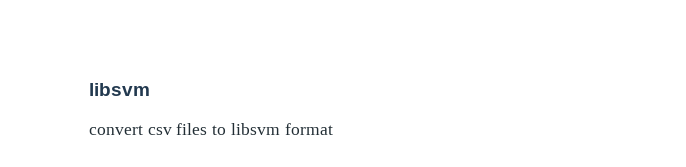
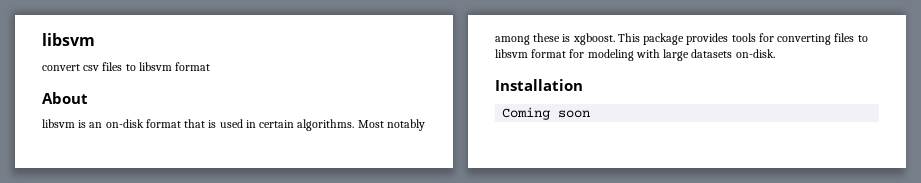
(333, 129) none -> [42,92,88,104] [42,119,425,131] [495,33,868,45] [495,49,775,61] [495,79,583,91] [502,107,591,120] // About // libsvm is an on-disk format that is used in certain algorithms. Most notably among these is xgboost. This package provides tools for converting files to libsvm format for modeling with large datasets on-disk. // Installation // Coming soon

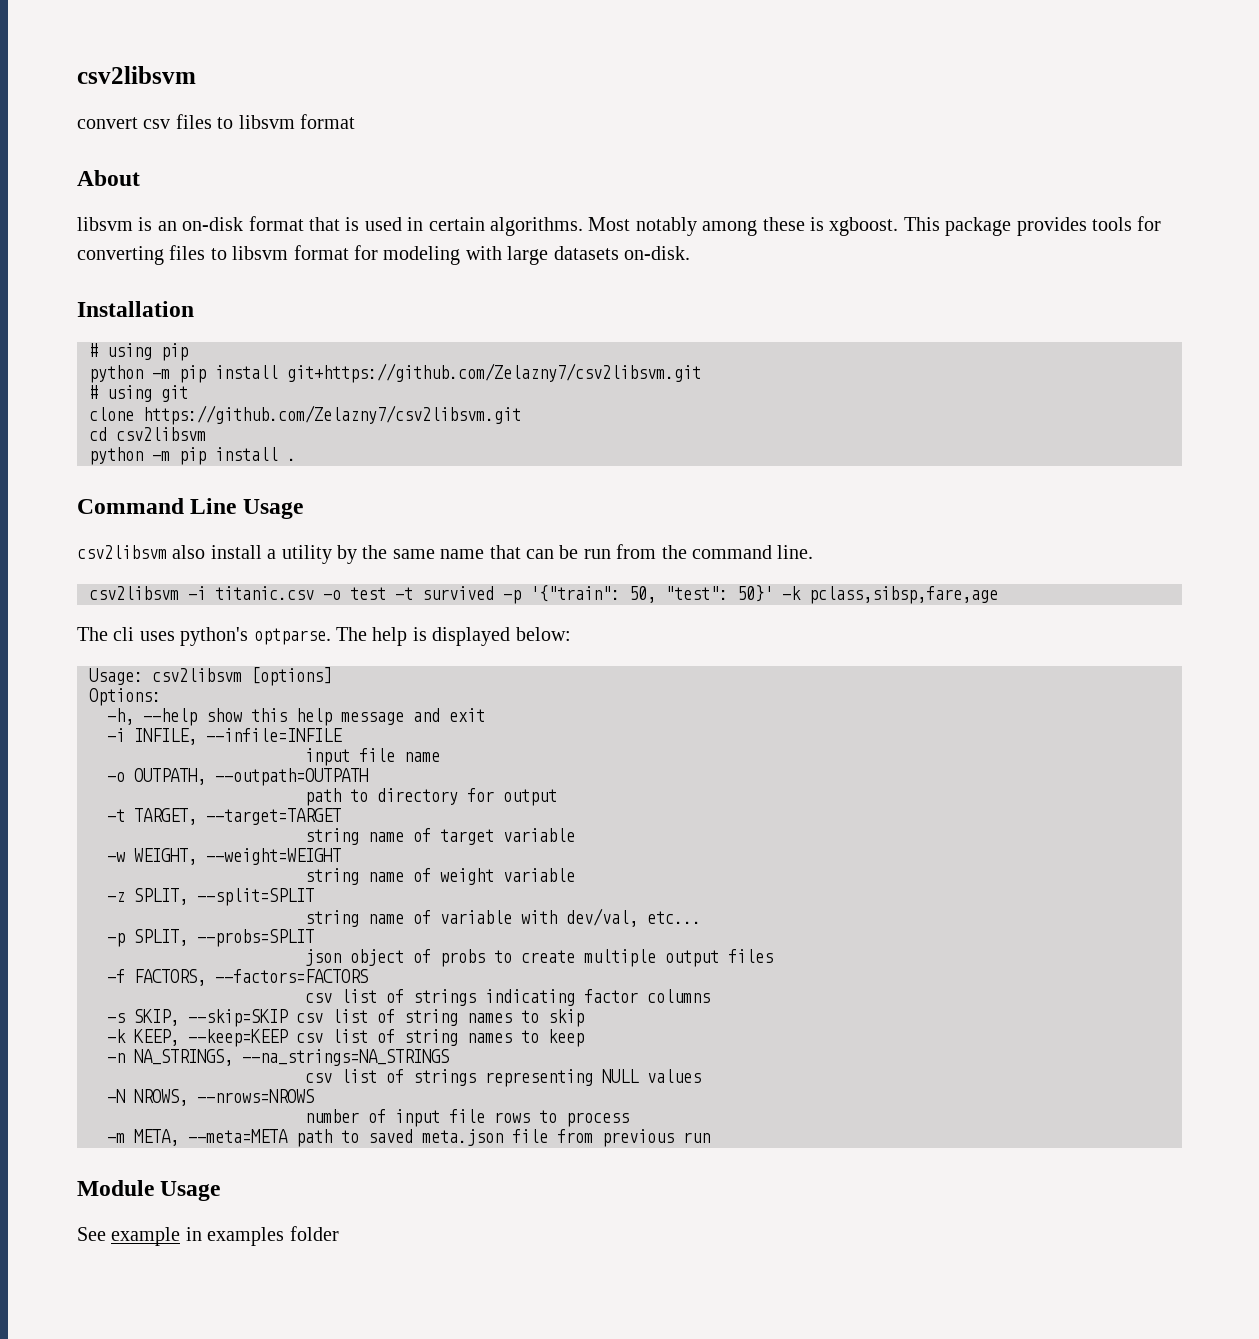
[42,33,95,46] libsvm -> [77,66,196,84] csv2libsvm
[502,107,591,120] Coming soon -> [89,343,188,361] [89,363,701,383] [89,385,188,402] [89,405,521,425] [89,427,206,441] [89,447,296,465] [77,498,303,519] [77,544,814,564] [89,585,998,604] [77,627,571,646] [89,667,332,686] [89,688,161,706] [107,708,485,726] [107,728,342,745] [305,748,440,766] [107,768,368,786] [305,788,557,806] [107,808,341,825] [305,828,575,845] [107,848,341,865] [305,868,575,885] [107,888,314,906] [305,908,701,927] [107,929,314,947] [305,949,773,967] [107,969,368,986] [305,989,710,1006] [107,1009,584,1027] [107,1029,584,1047] [107,1049,449,1066] [305,1069,701,1087] [107,1089,314,1106] [305,1109,629,1127] [107,1129,710,1147] [77,1180,221,1201] [77,1226,339,1246] # using pip // python -m pip install git+https://github.com/Zelazny7/csv2libsvm.git // # using git // clone https://github.com/Zelazny7/csv2libsvm.git // cd csv2libsvm // python -m pip install . // Command Line Usage // csv2libsvm also install a utility by the same name that can be run from the command line. // csv2libsvm -i titanic.csv -o test -t survived -p '{"train": 50, "test": 50}' -k pclass,sibsp,fare,age // The cli uses python's optparse. The help is displayed below: // Usage: csv2libsvm [options] // Options: // -h, --help show this help message and exit // -i INFILE, --infile=INFILE // input file name // -o OUTPATH, --outpath=OUTPATH // path to directory for output // -t TARGET, --target=TARGET // string name of target variable // -w WEIGHT, --weight=WEIGHT // string name of weight variable // -z SPLIT, --split=SPLIT // string name of variable with dev/val, etc... // -p SPLIT, --probs=SPLIT // json object of probs to create multiple output files // -f FACTORS, --factors=FACTORS // csv list of strings indicating factor columns // -s SKIP, --skip=SKIP csv list of string names to skip // -k KEEP, --keep=KEEP csv list of string names to keep // -n NA_STRINGS, --na_strings=NA_STRINGS // csv list of strings representing NULL values // -N NROWS, --nrows=NROWS // number of input file rows to process // -m META, --meta=META path to saved meta.json file from previous run // Module Usage // See example in examples folder

